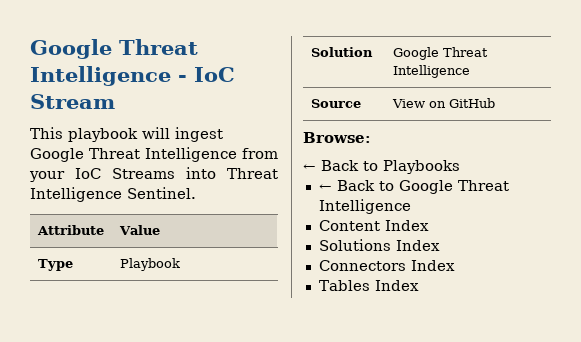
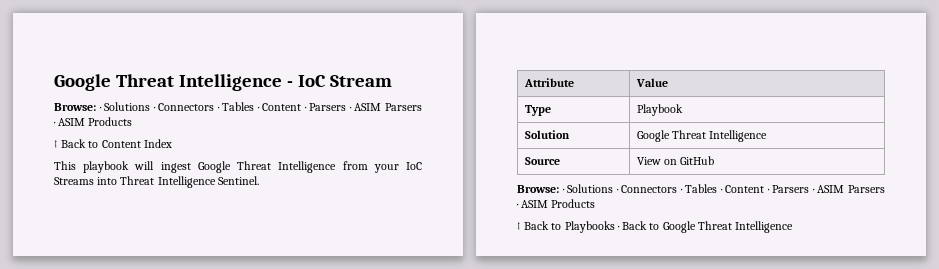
(115, 101) none -> [54,102,423,111] [54,117,133,126] [54,139,172,148] // Browse: · Solutions · Connectors · Tables · Content · Parsers · ASIM Parsers · ASIM Products // ↑ Back to Content Index
[303,164,316,171] // ← -> [562,184,885,193] [517,199,596,208] [517,222,521,230] · Solutions · Connectors · Tables · Content · Parsers · ASIM Parsers · ASIM Products // ↑
[318,184,332,191] // ← -> [617,225,620,230] ·
[318,220,429,231] [318,239,440,251] [318,260,455,271] [318,280,419,291] // Content Index // Solutions Index // Connectors Index // Tables Index -> (794, 227) none

